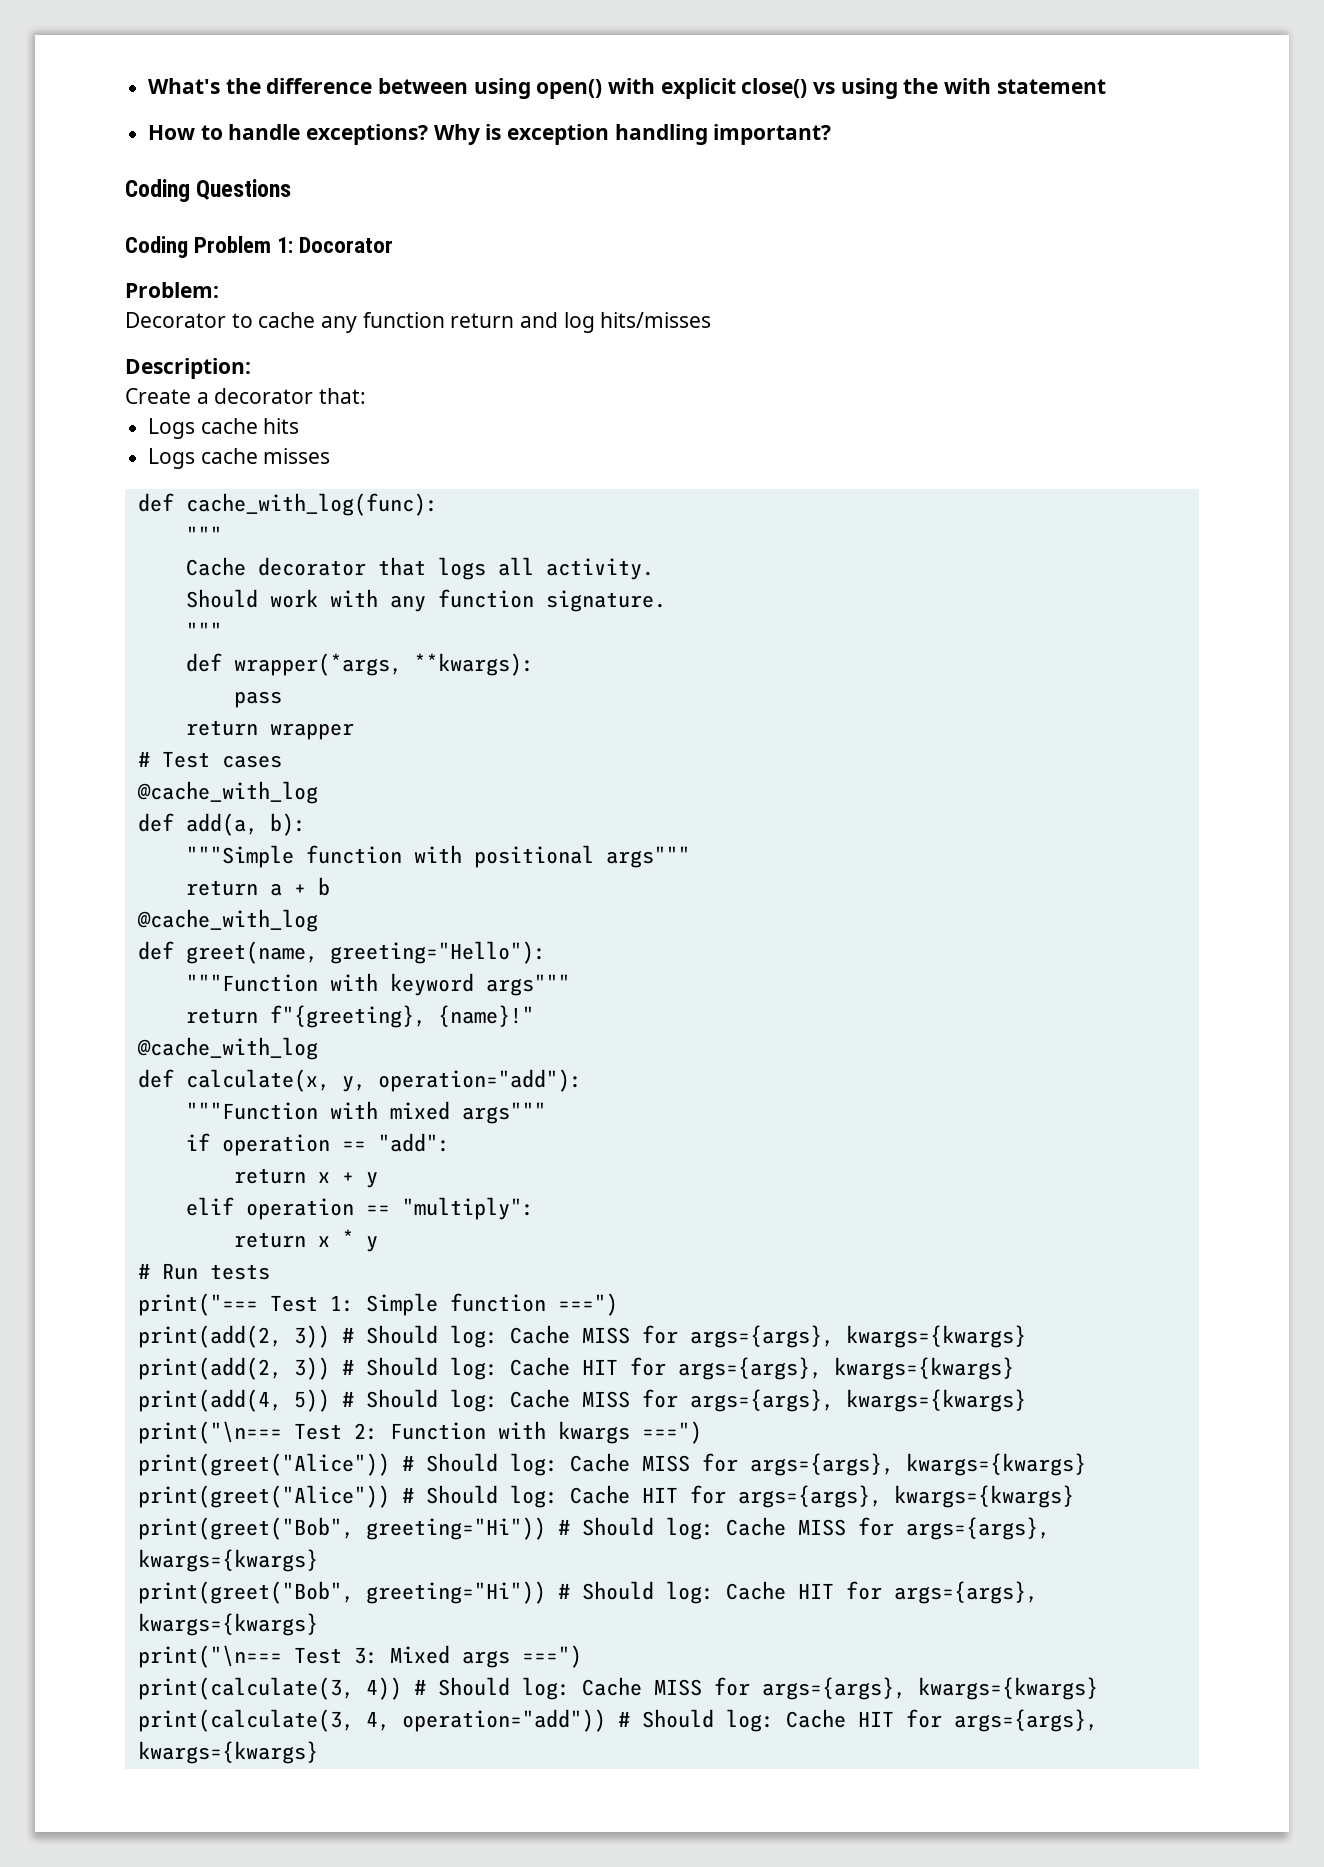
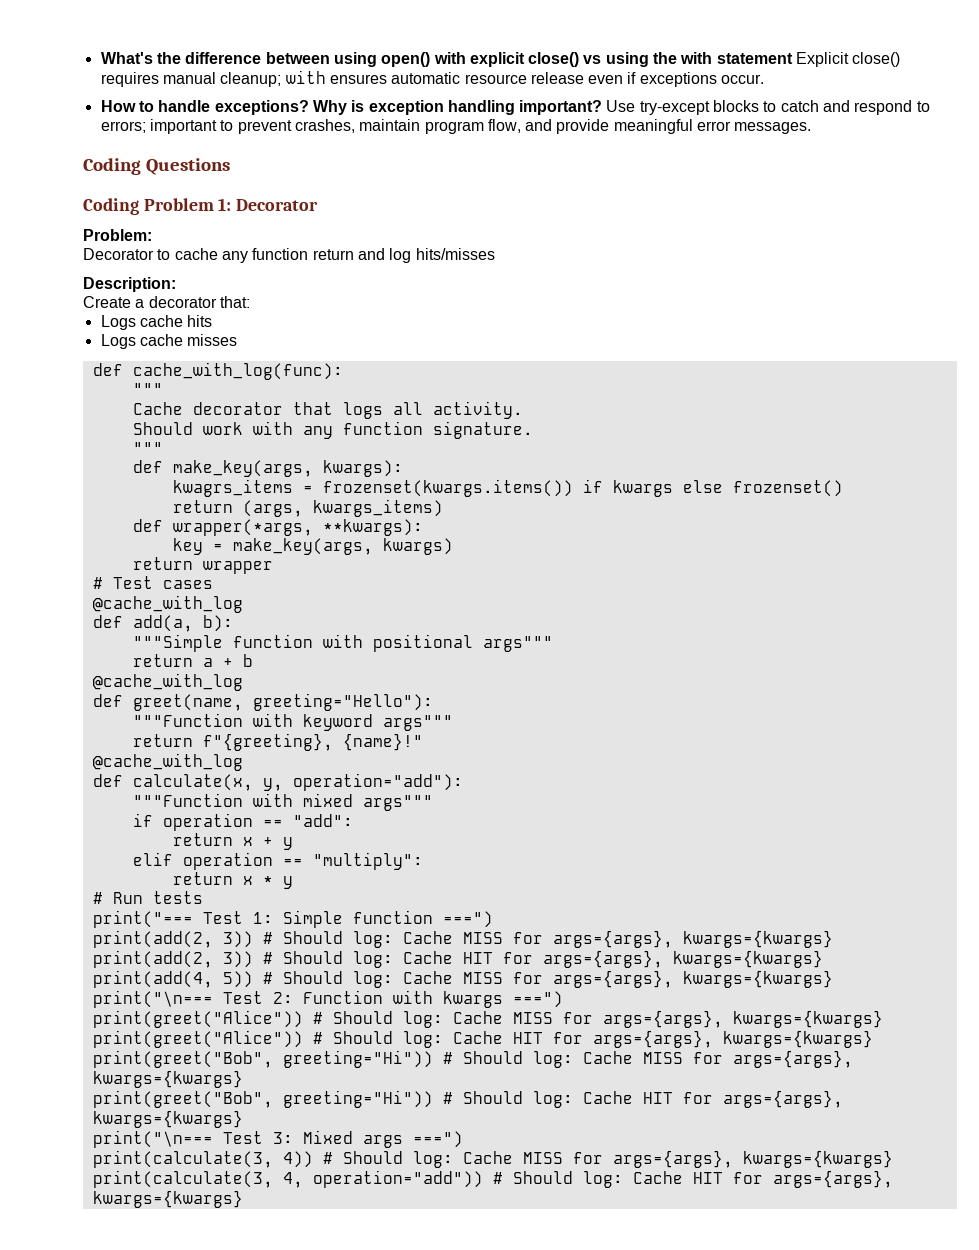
(1106, 86) none -> [796,52,901,67] [100,70,765,87] Explicit close() requires manual cleanup; with ensures automatic resource release even if exceptions occur.
(832, 134) none -> [606,100,930,115] [100,119,812,134] Use try-except blocks to catch and respond to errors; important to prevent crashes, maintain program flow, and provide meaningful error messages.
[299,237,394,253] Docorator -> [236,199,319,211] Decorator
(222, 630) none -> [132,460,403,477] [172,479,843,497] [172,499,443,517] // def make_key(args, kwargs): // kwagrs_items = frozenset(kwargs.items()) if kwargs else frozenset() // return (args, kwargs_items)
[233,691,282,708] pass -> [172,538,453,555] key = make_key(args, kwargs)

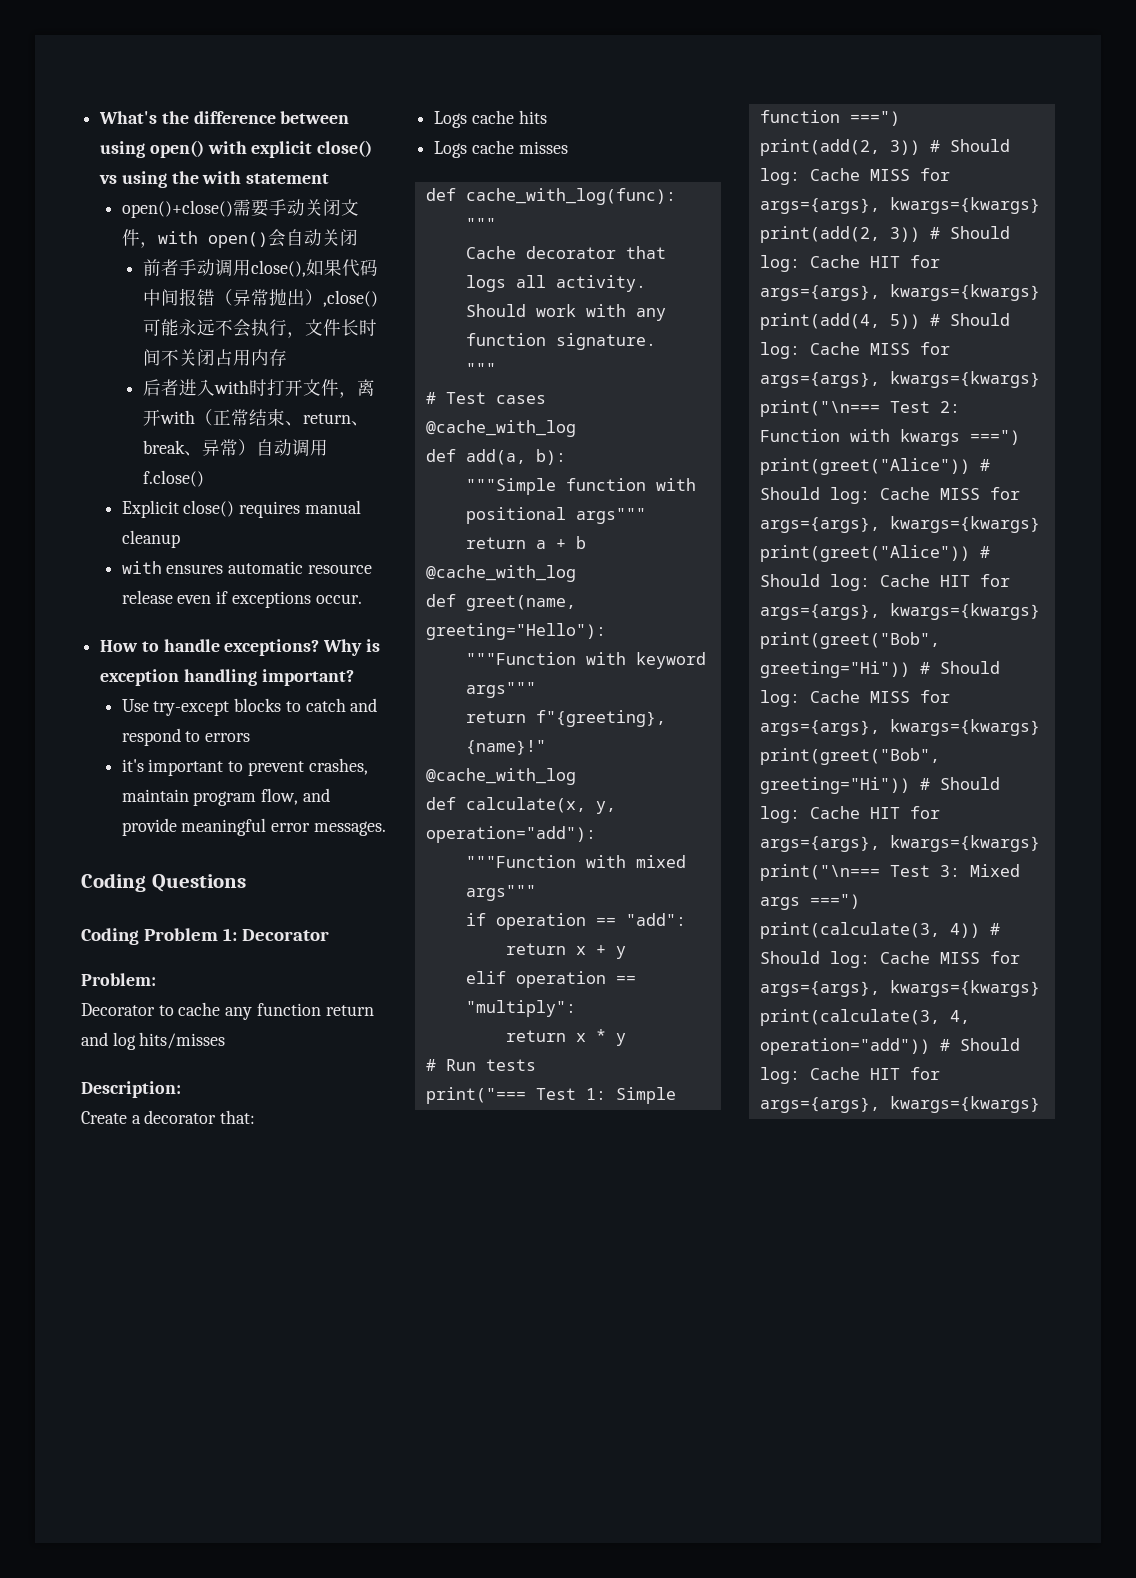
(793, 58) none -> [121,199,359,218] [121,229,358,248] [143,259,379,277] [143,288,379,307] [143,319,378,338] [143,349,288,366] [143,379,376,398] [143,409,370,426] [143,439,329,457] [143,470,205,487] // open()+close()需要手动关闭文件，with open()会自动关闭 // 前者手动调用close(),如果代码中间报错（异常抛出）,close()可能永远不会执行，文件长时间不关闭占用内存 // 后者进入with时打开文件，离开with（正常结束、return、break、异常）自动调用f.close() //
[220,72,282,87] cleanup; -> [121,530,180,548] cleanup //
(603, 107) none -> (354, 677) //
[100,121,146,133] errors; -> [205,733,251,742] [121,759,144,772] errors // it's
[132,460,403,477] [172,479,843,497] [172,499,443,517] [132,519,423,536] [172,538,453,555] [132,557,273,574] // def make_key(args, kwargs): // kwagrs_items = frozenset(kwargs.items()) if kwargs else frozenset() // return (args, kwargs_items) // def wrapper(*args, **kwargs): // key = make_key(args, kwargs) // return wrapper -> (496, 369) none

